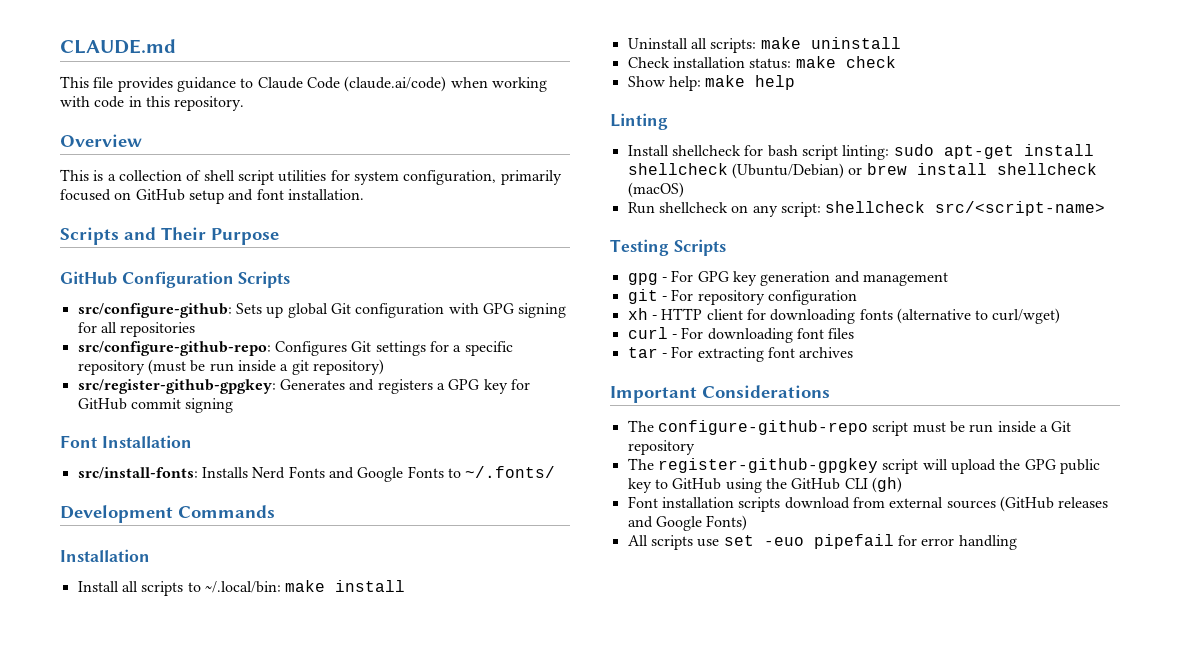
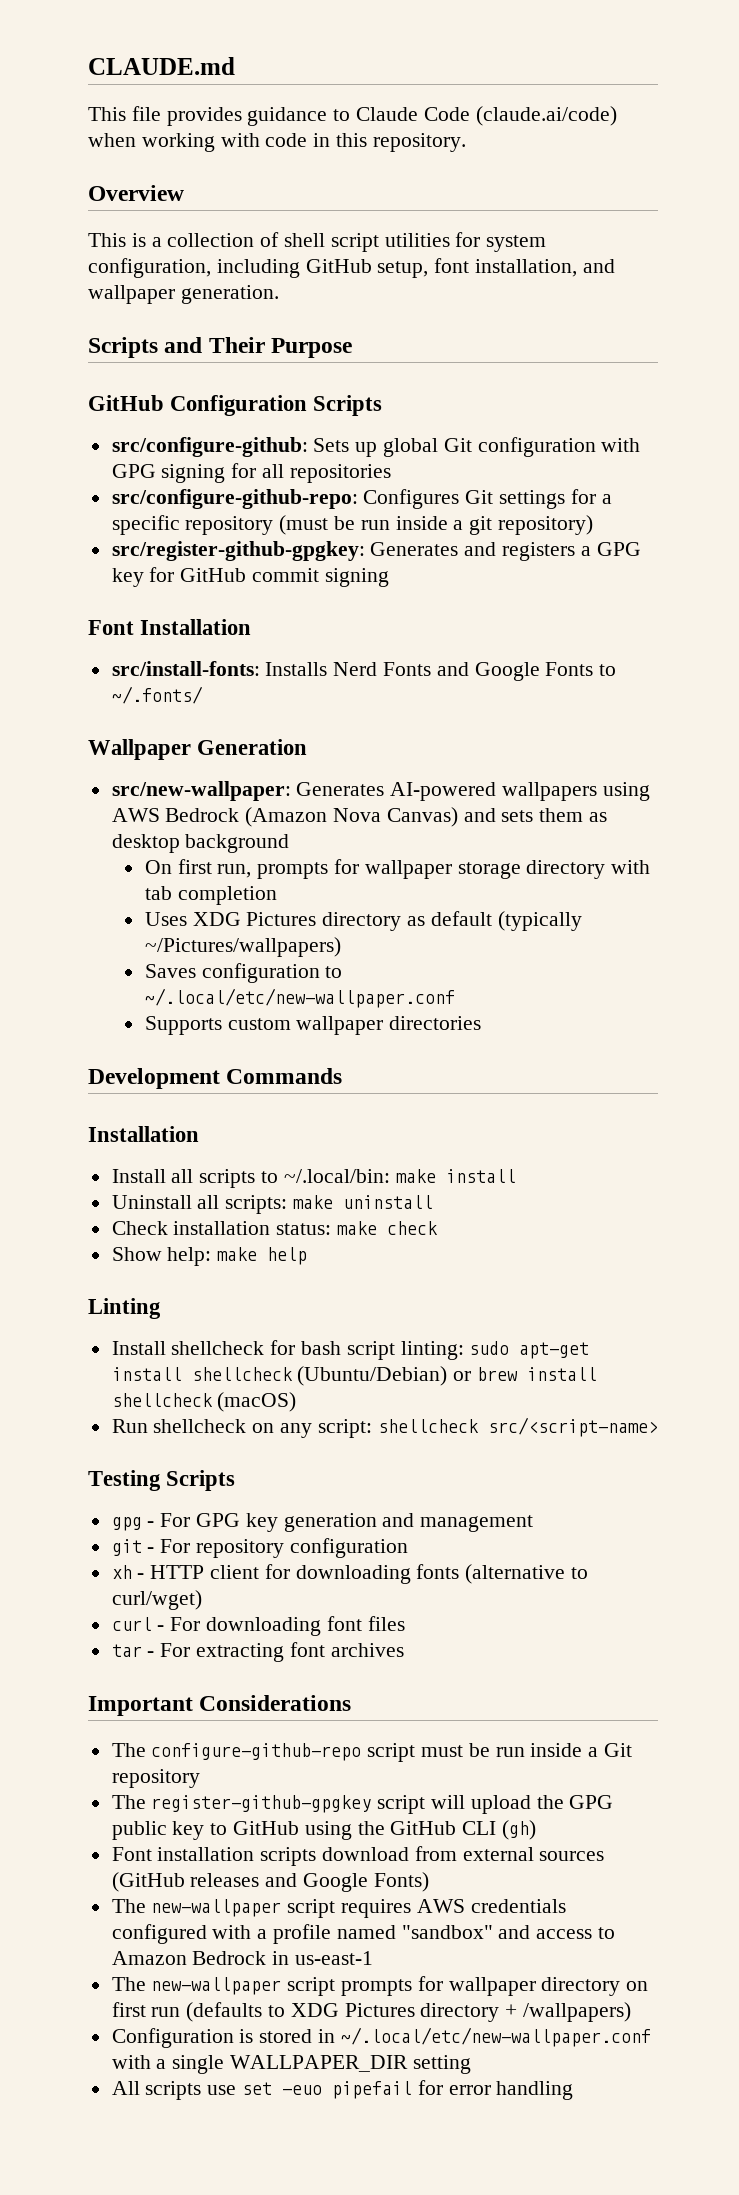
[500,170,562,185] [60,189,364,204] primarily focused on GitHub setup and font installation. -> [216,258,615,278] [88,285,279,304] including GitHub setup, font installation, and wallpaper generation.
(556, 472) none -> [88,739,308,760] [111,781,650,801] [111,807,608,827] [111,834,290,853] [144,859,651,879] [144,886,277,905] [144,911,582,931] [144,937,341,957] [144,963,343,983] [144,988,455,1008] [144,1016,482,1035] // Wallpaper Generation // src/new-wallpaper: Generates AI-powered wallpapers using AWS Bedrock (Amazon Nova Canvas) and sets them as desktop background // On first run, prompts for wallpaper storage directory with tab completion // Uses XDG Pictures directory as default (typically ~/Pictures/wallpapers) // Saves configuration to ~/.local/etc/new-wallpaper.conf // Supports custom wallpaper directories
(748, 523) none -> [111,1899,566,1918] [111,1924,616,1944] [111,1951,374,1965] [111,1976,649,1996] [111,2002,632,2022] [111,2027,651,2048] [111,2055,471,2074] // The new-wallpaper script requires AWS credentials configured with a profile named "sandbox" and access to Amazon Bedrock in us-east-1 // The new-wallpaper script prompts for wallpaper directory on first run (defaults to XDG Pictures directory + /wallpapers) // Configuration is stored in ~/.local/etc/new-wallpaper.conf with a single WALLPAPER_DIR setting

